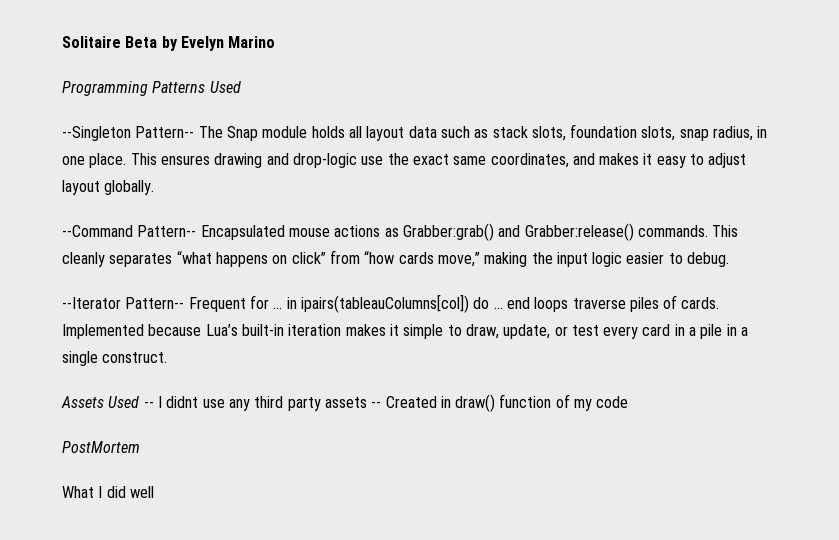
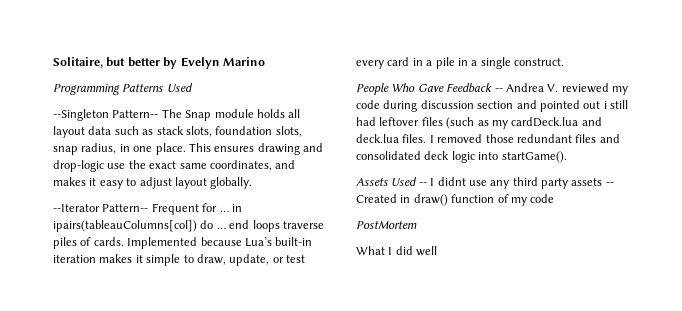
[62,36,158,48] Solitaire Beta -> [53,57,160,68] Solitaire, but better
[62,223,739,241] [62,250,730,267] // --Command Pattern-- Encapsulated mouse actions as Grabber:grab() and Grabber:release() commands. This cleanly separates “what happens on click” from “how cards move,” making the input logic easier to debug. -> (253, 183) none
(168, 357) none -> [356,83,628,95] [356,100,628,112] [356,117,602,129] [356,134,620,143] [356,151,567,163] // People Who Gave Feedback -- Andrea V. reviewed my code during discussion section and pointed out i still had leftover files (such as my cardDeck.lua and deck.lua files. I removed those redundant files and consolidated deck logic into startGame().

